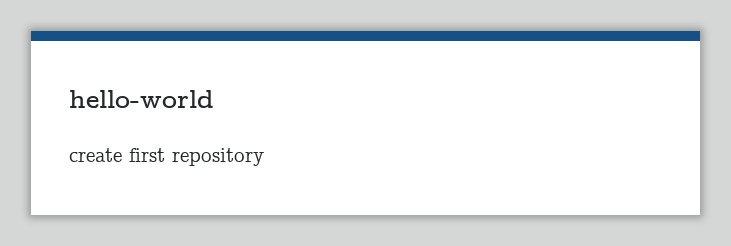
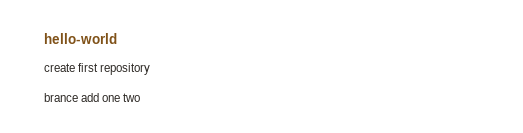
(264, 157) none -> [44,93,141,102] // brance add one two

